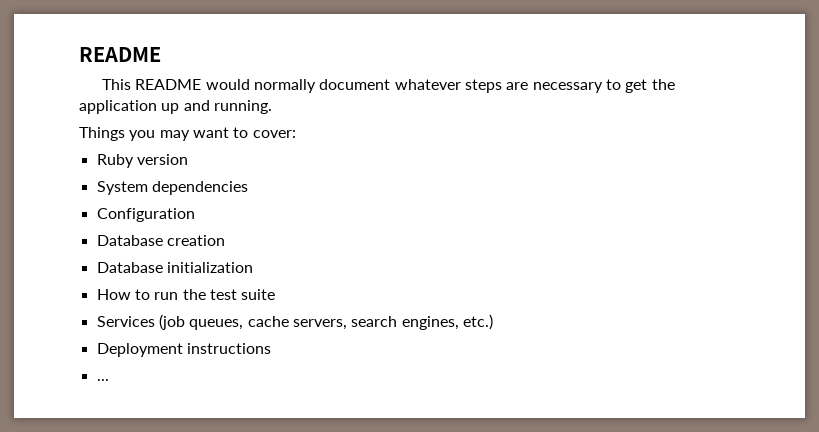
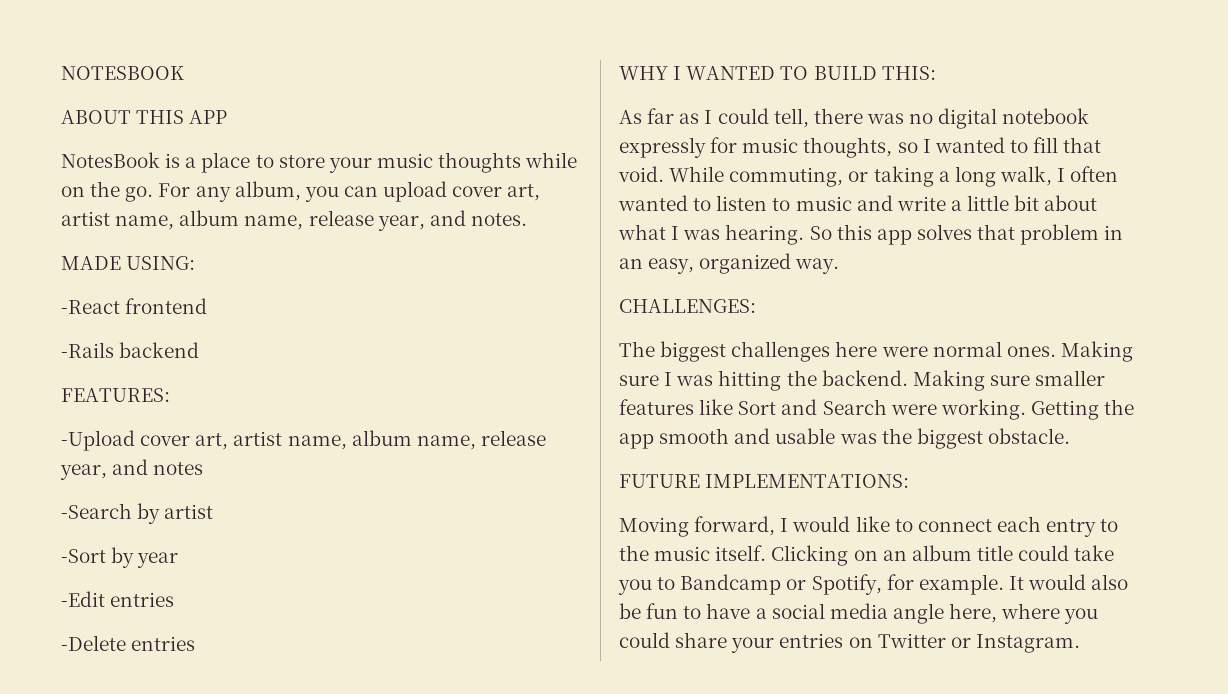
[79,47,161,62] [102,79,675,93] [79,100,272,114] [79,127,296,141] [96,154,188,168] [96,181,248,195] [96,208,195,222] [96,235,225,246] [96,262,253,273] [96,289,276,300] [96,314,493,330] [96,343,271,357] [96,379,109,381] README // This README would normally document whatever steps are necessary to get the application up and running. // Things you may want to cover: // Ruby version // System dependencies // Configuration // Database creation // Database initialization // How to run the test suite // Services (job queues, cache servers, search engines, etc.) // Deployment instructions // ... -> [61,66,184,80] [61,110,228,124] [61,152,578,173] [61,181,541,202] [61,210,527,231] [61,256,196,270] [61,298,208,314] [61,342,200,358] [61,388,170,402] [61,430,546,451] [60,459,204,480] [61,503,214,524] [61,547,179,568] [61,591,175,607] [61,635,196,651] [619,66,936,80] [619,108,1090,129] [619,137,1102,158] [618,166,1119,187] [618,195,1098,211] [618,224,1124,245] [619,253,840,274] [619,299,756,313] [619,341,1133,362] [619,370,1106,391] [619,399,1135,420] [619,428,1070,449] [619,474,910,488] [619,516,1119,537] [619,545,1115,566] [618,574,1129,595] [619,603,1099,624] [619,632,1080,653] NOTESBOOK // ABOUT THIS APP // NotesBook is a place to store your music thoughts while on the go. For any album, you can upload cover art, artist name, album name, release year, and notes. // MADE USING: // -React frontend // -Rails backend // FEATURES: // -Upload cover art, artist name, album name, release year, and notes // -Search by artist // -Sort by year // -Edit entries // -Delete entries // WHY I WANTED TO BUILD THIS: // As far as I could tell, there was no digital notebook expressly for music thoughts, so I wanted to fill that void. While commuting, or taking a long walk, I often wanted to listen to music and write a little bit about what I was hearing. So this app solves that problem in an easy, organized way. // CHALLENGES: // The biggest challenges here were normal ones. Making sure I was hitting the backend. Making sure smaller features like Sort and Search were working. Getting the app smooth and usable was the biggest obstacle. // FUTURE IMPLEMENTATIONS: // Moving forward, I would like to connect each entry to the music itself. Clicking on an album title could take you to Bandcamp or Spotify, for example. It would also be fun to have a social media angle here, where you could share your entries on Twitter or Instagram.

